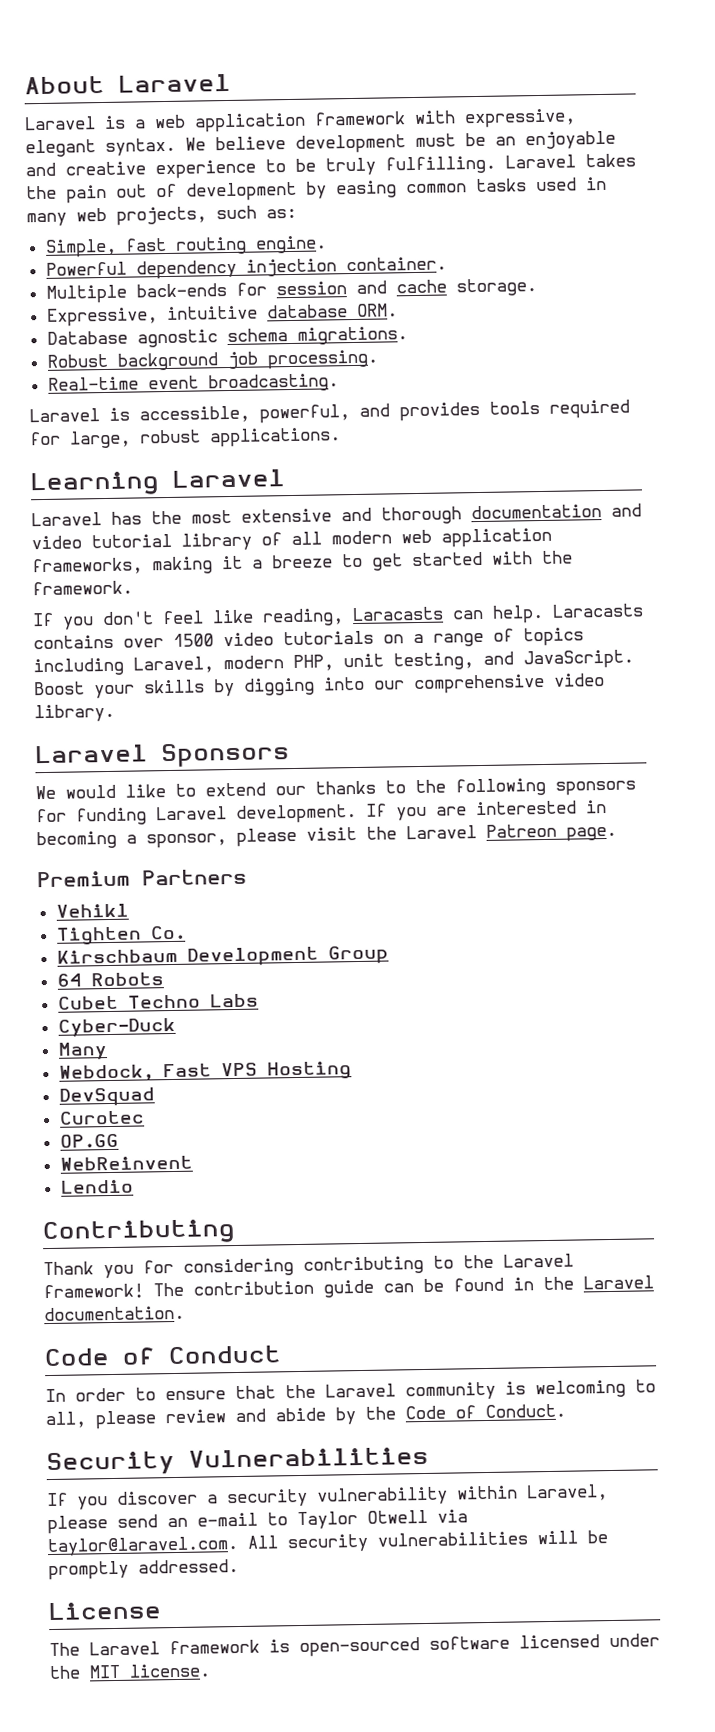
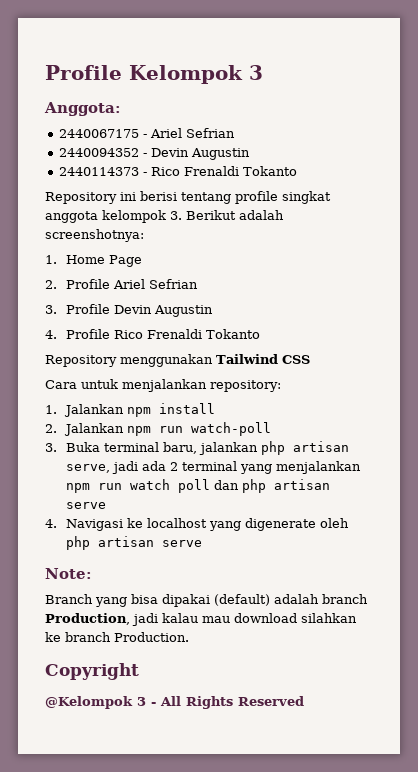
[24,73,231,95] [24,108,576,133] [25,130,616,158] [25,153,636,180] [26,176,607,204] [26,205,297,227] [44,235,327,258] [45,256,447,280] [45,278,537,304] [46,303,398,327] [46,326,408,348] [46,349,379,371] [47,373,339,393] [29,399,630,424] [29,427,341,449] [30,469,285,497] [31,503,642,527] [31,527,552,551] [32,550,573,576] [32,580,133,596] [32,603,644,630] [33,627,584,650] [33,649,634,677] [34,673,605,699] [34,703,115,723] [35,742,290,768] [35,777,636,800] [36,800,607,826] [36,823,617,850] [37,868,247,888] [55,903,129,918] [55,925,186,946] [56,945,389,967] [56,972,164,987] [57,993,259,1010] [57,1017,176,1037] [57,1042,108,1060] [58,1061,352,1082] [58,1087,155,1107] [58,1110,145,1125] [59,1133,119,1148] [59,1155,193,1171] [60,1179,134,1194] [42,1219,236,1246] [43,1253,574,1279] [43,1275,654,1301] [44,1305,185,1322] [44,1345,281,1367] [45,1379,656,1403] [45,1403,566,1430] [46,1446,429,1477] [47,1484,608,1510] [47,1509,468,1535] [47,1530,608,1557] [48,1559,239,1581] [48,1601,162,1621] [49,1633,660,1658] [49,1663,210,1680] About Laravel // Laravel is a web application framework with expressive, elegant syntax. We believe development must be an enjoyable and creative experience to be truly fulfilling. Laravel takes the pain out of development by easing common tasks used in many web projects, such as: // Simple, fast routing engine. // Powerful dependency injection container. // Multiple back-ends for session and cache storage. // Expressive, intuitive database ORM. // Database agnostic schema migrations. // Robust background job processing. // Real-time event broadcasting. // Laravel is accessible, powerful, and provides tools required for large, robust applications. // Learning Laravel // Laravel has the most extensive and thorough documentation and video tutorial library of all modern web application frameworks, making it a breeze to get started with the framework. // If you don't feel like reading, Laracasts can help. Laracasts contains over 1500 video tutorials on a range of topics including Laravel, modern PHP, unit testing, and JavaScript. Boost your skills by digging into our comprehensive video library. // Laravel Sponsors // We would like to extend our thanks to the following sponsors for funding Laravel development. If you are interested in becoming a sponsor, please visit the Laravel Patreon page. // Premium Partners // Vehikl // Tighten Co. // Kirschbaum Development Group // 64 Robots // Cubet Techno Labs // Cyber-Duck // Many // Webdock, Fast VPS Hosting // DevSquad // Curotec // OP.GG // WebReinvent // Lendio // Contributing // Thank you for considering contributing to the Laravel framework! The contribution guide can be found in the Laravel documentation. // Code of Conduct // In order to ensure that the Laravel community is welcoming to all, please review and abide by the Code of Conduct. // Security Vulnerabilities // If you discover a security vulnerability within Laravel, please send an e-mail to Taylor Otwell via taylor@laravel.com. All security vulnerabilities will be promptly addressed. // License // The Laravel framework is open-sourced software licensed under the MIT license. -> [45,65,263,84] [44,102,121,116] [58,128,235,138] [58,148,250,160] [58,166,297,176] [45,191,331,204] [45,210,284,223] [45,229,144,242] [45,255,143,267] [45,279,199,289] [45,304,214,317] [45,329,261,339] [45,354,310,367] [45,379,281,392] [45,403,216,417] [45,422,272,436] [45,441,350,455] [66,461,362,474] [66,479,331,493] [66,502,107,509] [45,518,350,531] [66,536,203,550] [45,568,92,579] [45,594,368,607] [45,613,357,626] [45,632,189,642] [45,663,139,680] [45,696,304,709] Profile Kelompok 3 // Anggota: // 2440067175 - Ariel Sefrian // 2440094352 - Devin Augustin // 2440114373 - Rico Frenaldi Tokanto // Repository ini berisi tentang profile singkat anggota kelompok 3. Berikut adalah screenshotnya: // 1. Home Page // 2. Profile Ariel Sefrian // 3. Profile Devin Augustin // 4. Profile Rico Frenaldi Tokanto // Repository menggunakan Tailwind CSS // Cara untuk menjalankan repository: // 1. Jalankan npm install // 2. Jalankan npm run watch-poll // 3. Buka terminal baru, jalankan php artisan serve, jadi ada 2 terminal yang menjalankan npm run watch poll dan php artisan serve // 4. Navigasi ke localhost yang digenerate oleh php artisan serve // Note: // Branch yang bisa dipakai (default) adalah branch Production, jadi kalau mau download silahkan ke branch Production. // Copyright // @Kelompok 3 - All Rights Reserved

